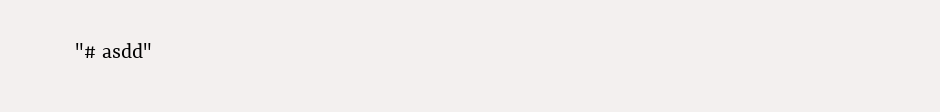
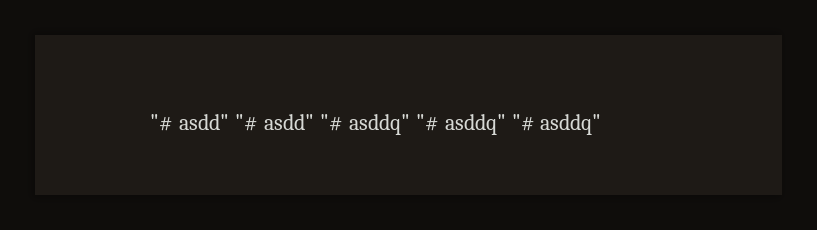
[75,43,153,58] "# asdd" -> [150,114,602,135] "# asdd" "# asdd" "# asddq" "# asddq" "# asddq"

